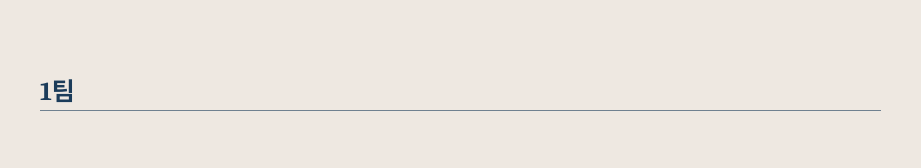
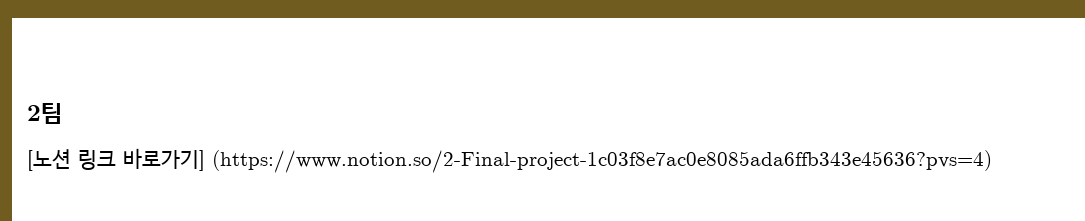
[40,79,74,103] 1팀 -> [27,103,62,124] [27,148,992,173] 2팀 // [노션 링크 바로가기] (https://www.notion.so/2-Final-project-1c03f8e7ac0e8085ada6ffb343e45636?pvs=4)

